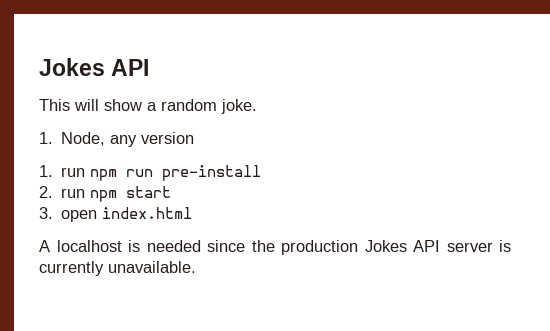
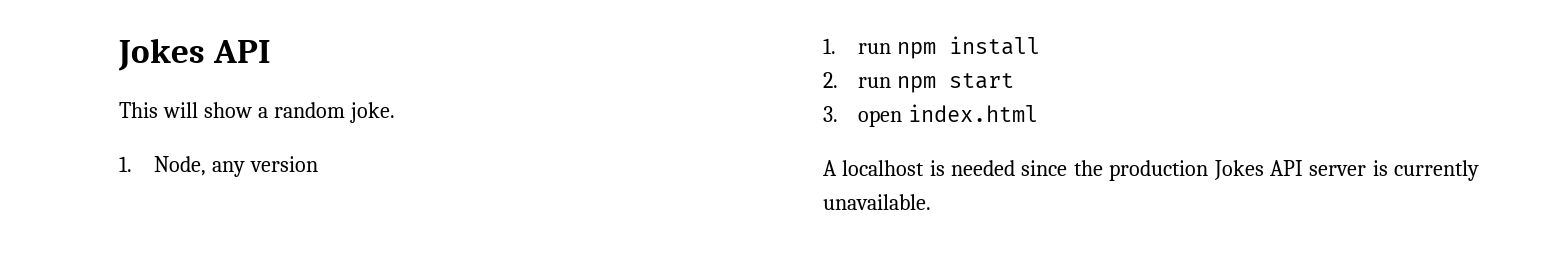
[126,165,262,181] run pre-install -> [949,36,1041,55] install

